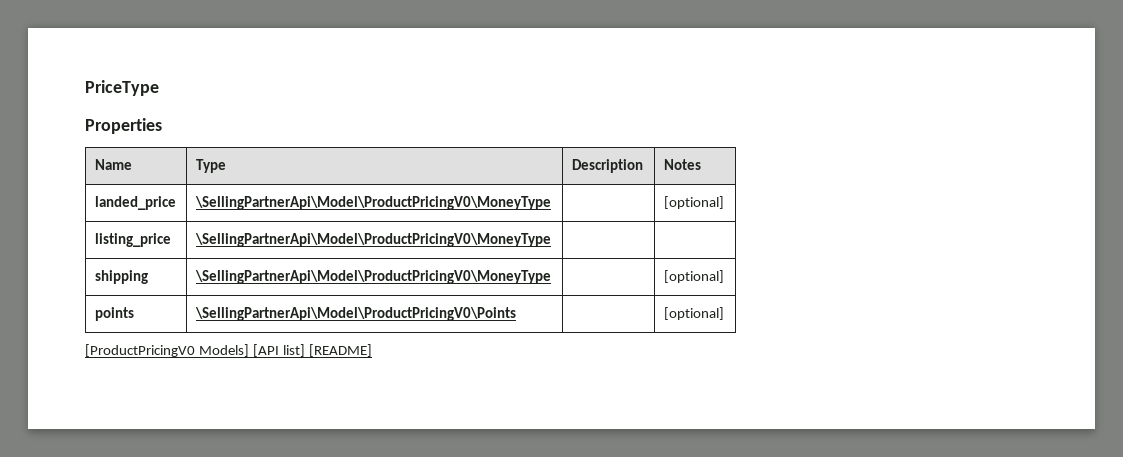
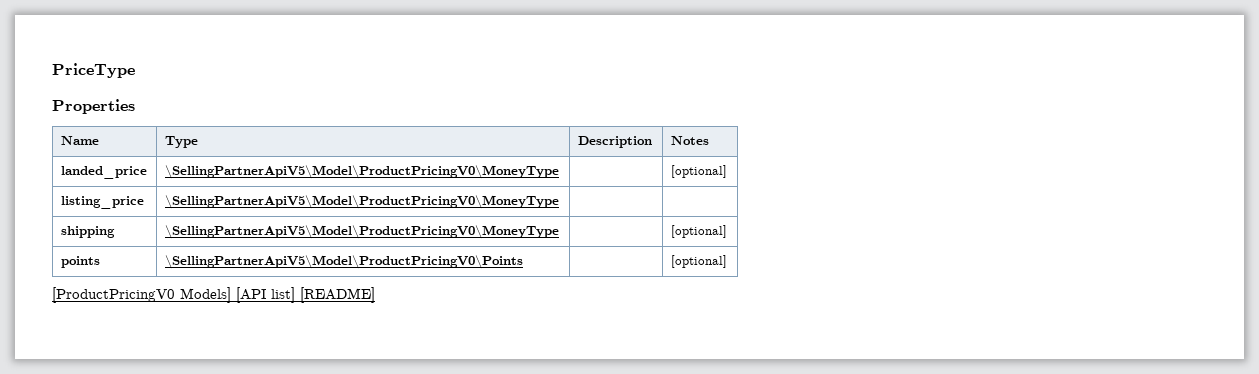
[194,196,551,210] \SellingPartnerApi\Model\ProductPricingV0\MoneyType -> [164,165,559,179] \SellingPartnerApiV5\Model\ProductPricingV0\MoneyType
[194,233,551,247] \SellingPartnerApi\Model\ProductPricingV0\MoneyType -> [164,195,559,209] \SellingPartnerApiV5\Model\ProductPricingV0\MoneyType
[194,270,551,284] \SellingPartnerApi\Model\ProductPricingV0\MoneyType -> [164,225,559,239] \SellingPartnerApiV5\Model\ProductPricingV0\MoneyType
[194,307,516,321] \SellingPartnerApi\Model\ProductPricingV0\Points -> [164,255,523,269] \SellingPartnerApiV5\Model\ProductPricingV0\Points

